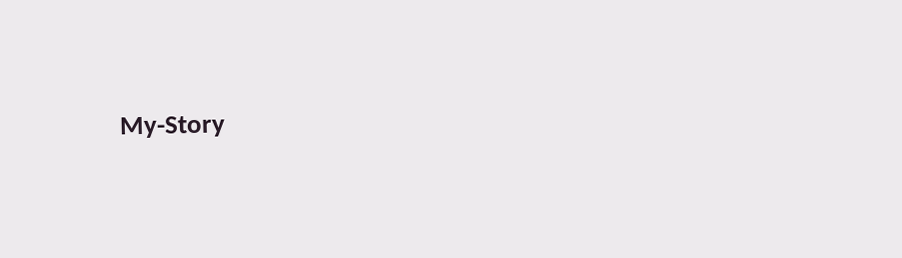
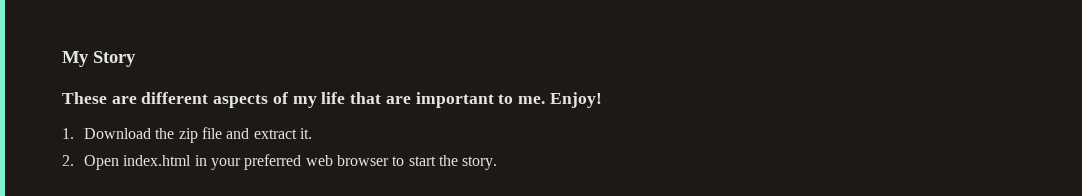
[119,115,226,139] My-Story -> [62,51,136,67] [62,92,602,108] [62,127,313,143] [62,154,498,170] My Story // These are different aspects of my life that are important to me. Enjoy! // 1. Download the zip file and extract it. // 2. Open index.html in your preferred web browser to start the story.

